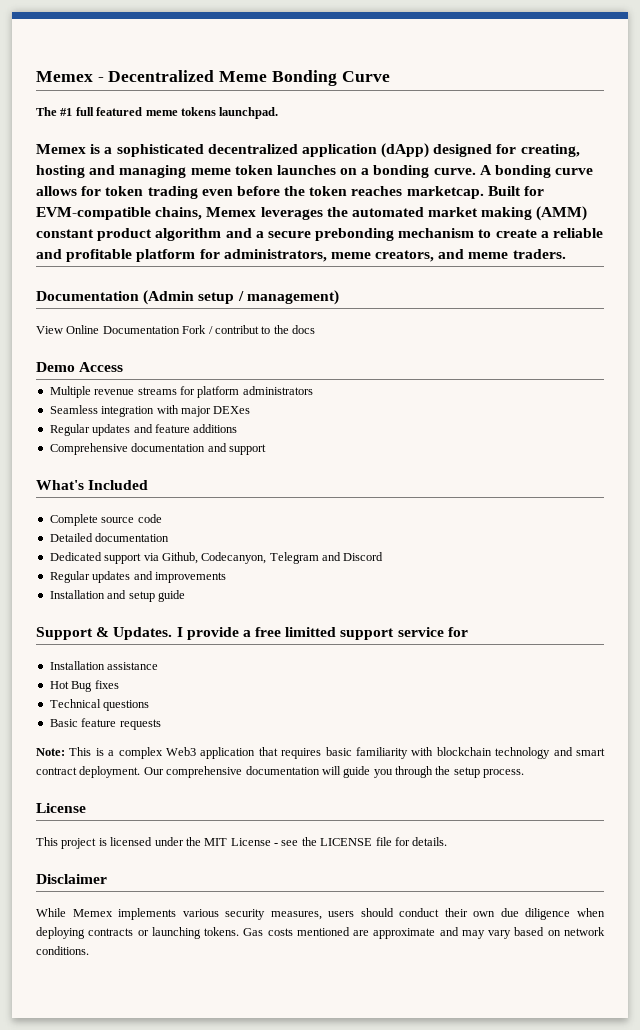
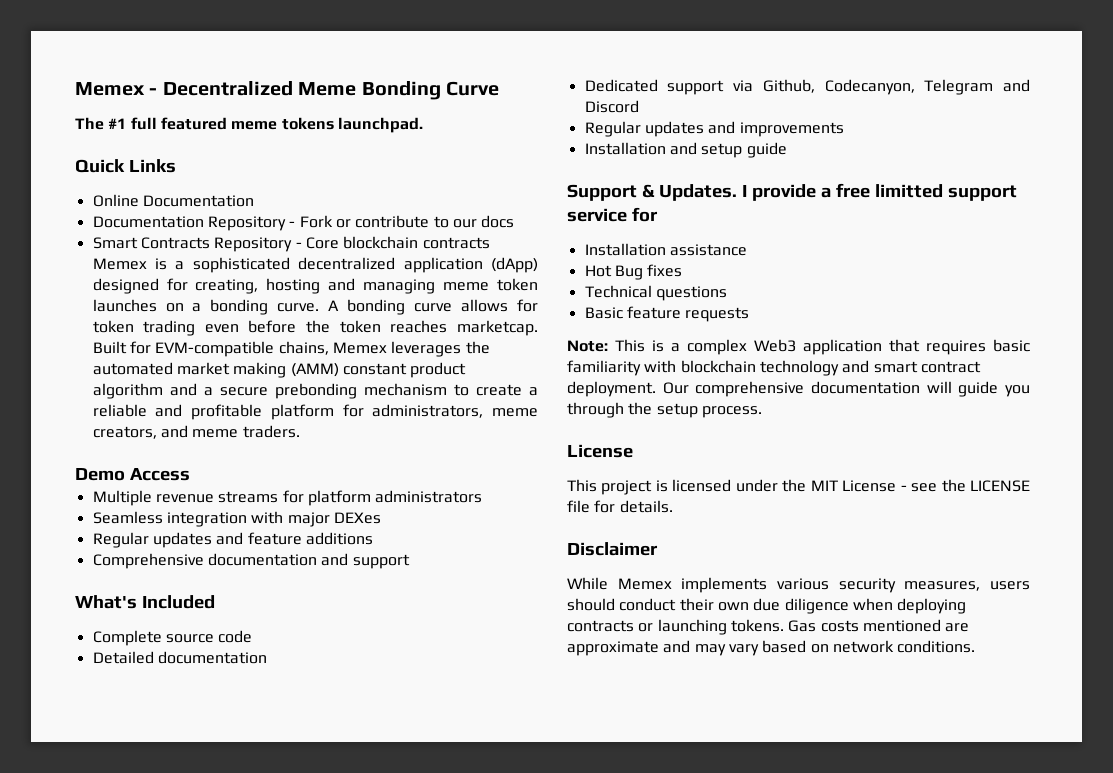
(279, 113) none -> [75,159,176,173] [92,194,254,207] [92,215,515,231] [92,236,490,252] Quick Links // Online Documentation // Documentation Repository - Fork or contribute to our docs // Smart Contracts Repository - Core blockchain contracts
[36,290,339,305] [36,325,315,334] // Documentation (Admin setup / management) // View Online Documentation Fork / contribut to the docs -> (300, 431) none

